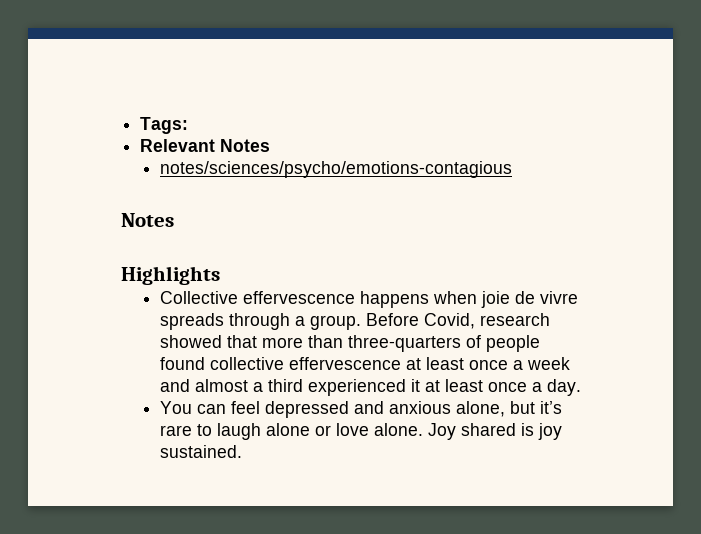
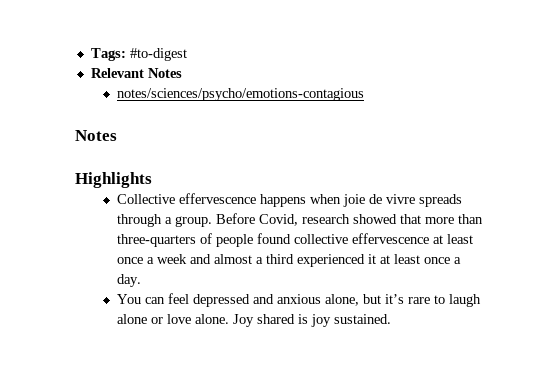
(189, 125) none -> [129,48,187,61] #to-digest

